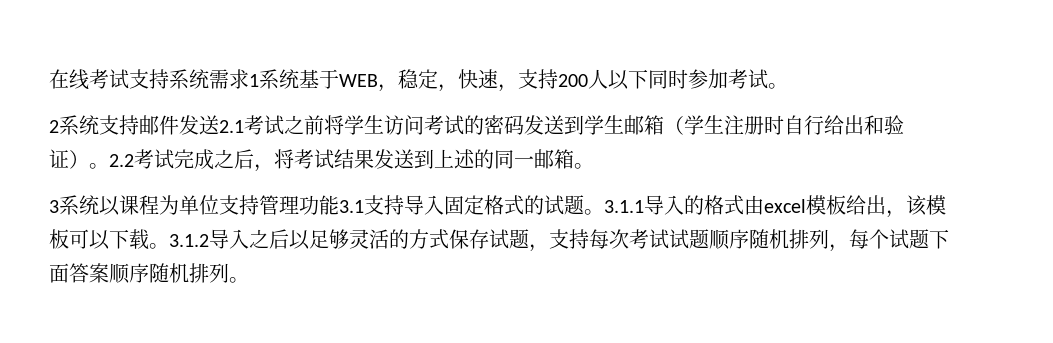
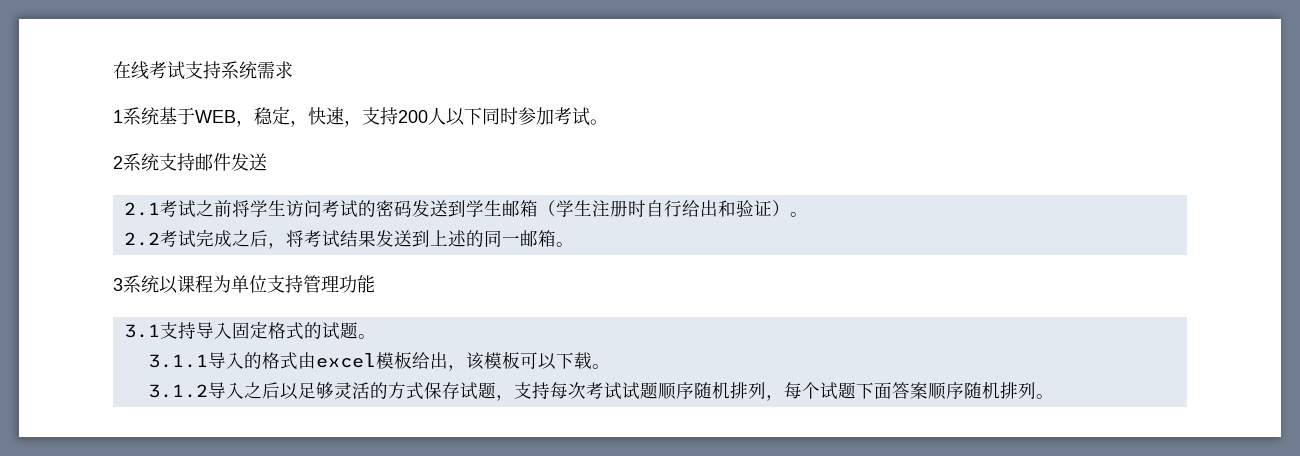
(249, 79) none -> (293, 70) //
(219, 125) none -> (267, 162) //
(109, 166) none -> (808, 214) //
(339, 205) none -> (375, 284) //
(604, 212) none -> (376, 336) //
(169, 246) none -> (610, 366) //

